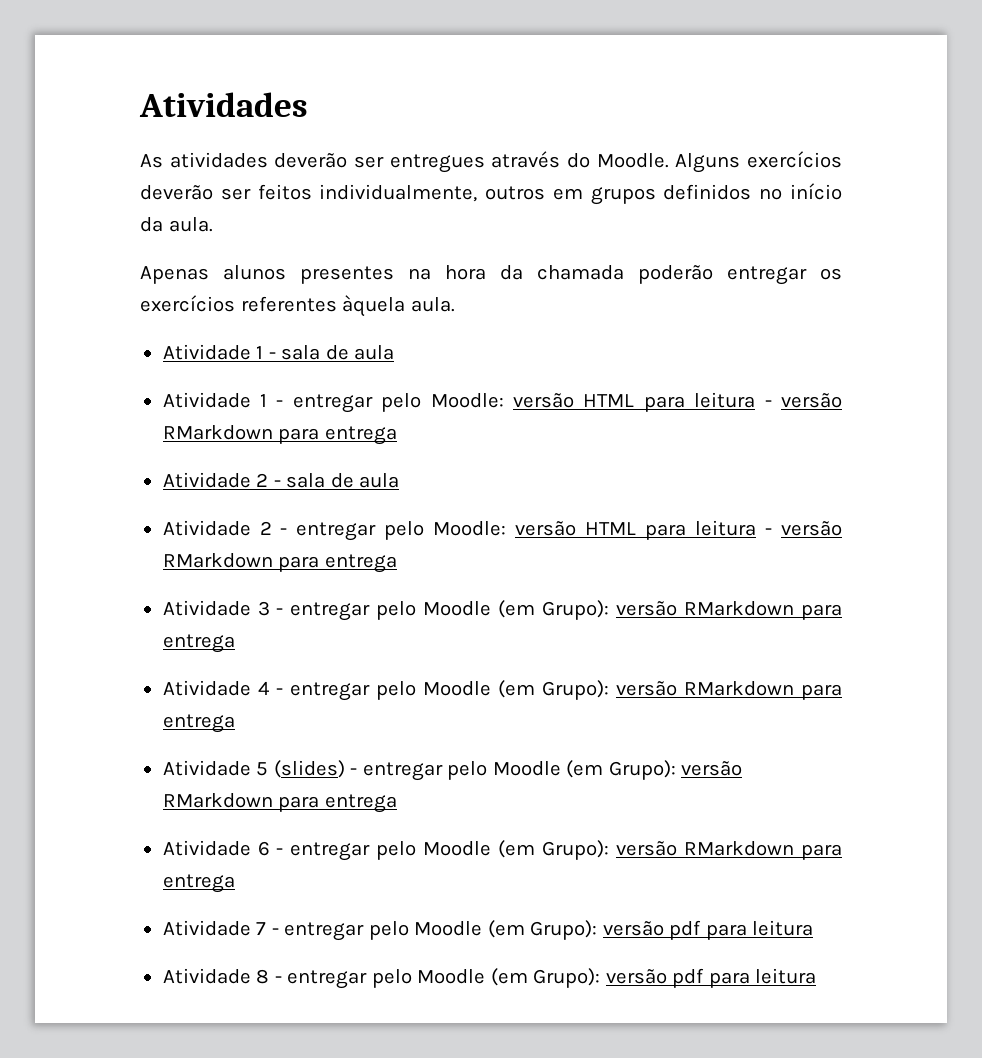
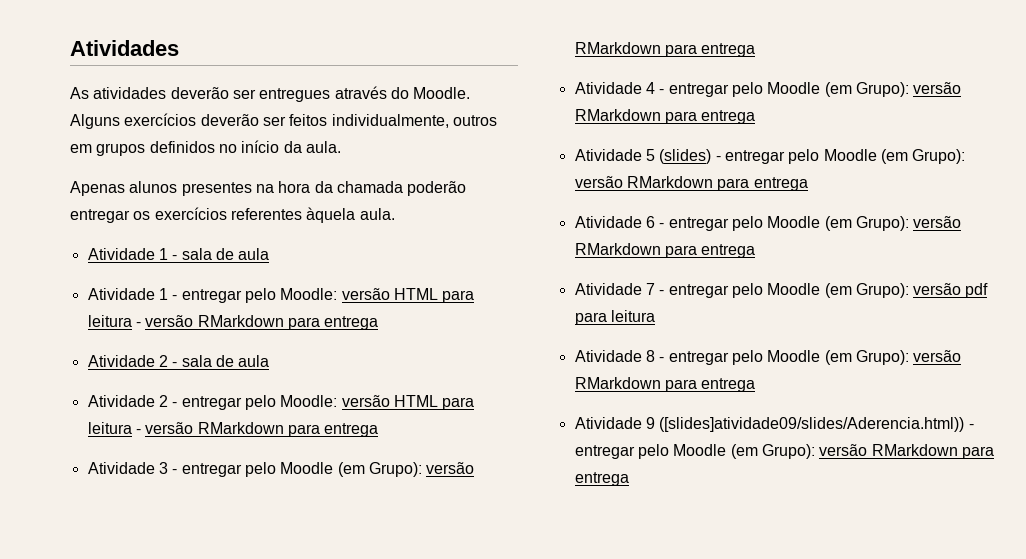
[672,968,817,988] pdf para leitura -> [574,377,756,392] [574,417,974,432] [574,444,994,459] [574,472,629,486] RMarkdown para entrega // Atividade 9 ([slides]atividade09/slides/Aderencia.html)) - entregar pelo Moodle (em Grupo): versão RMarkdown para entrega

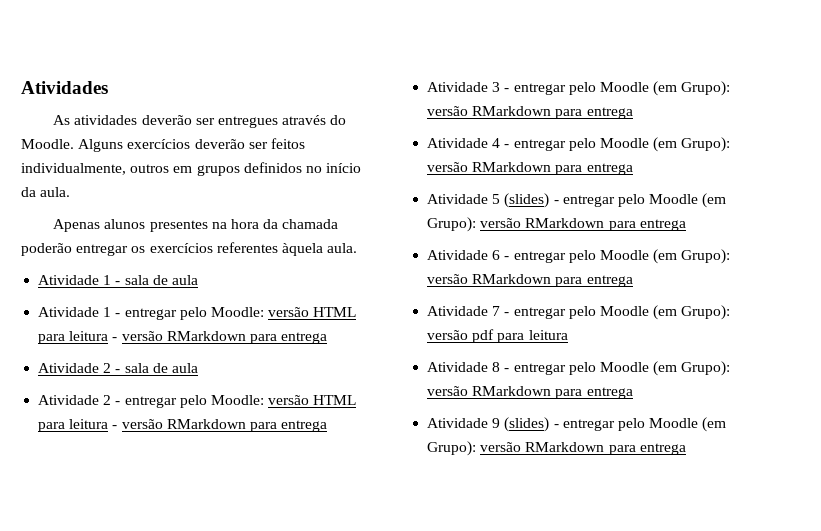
[659,417,965,432] ([slides]atividade09/slides/Aderencia.html)) -> [504,417,550,432] (slides)

